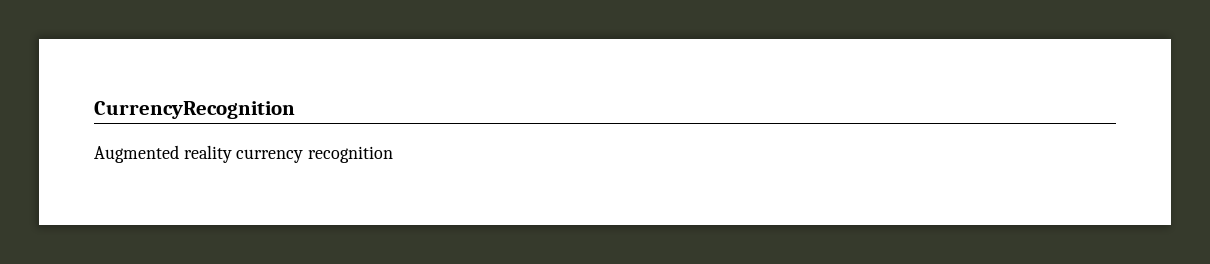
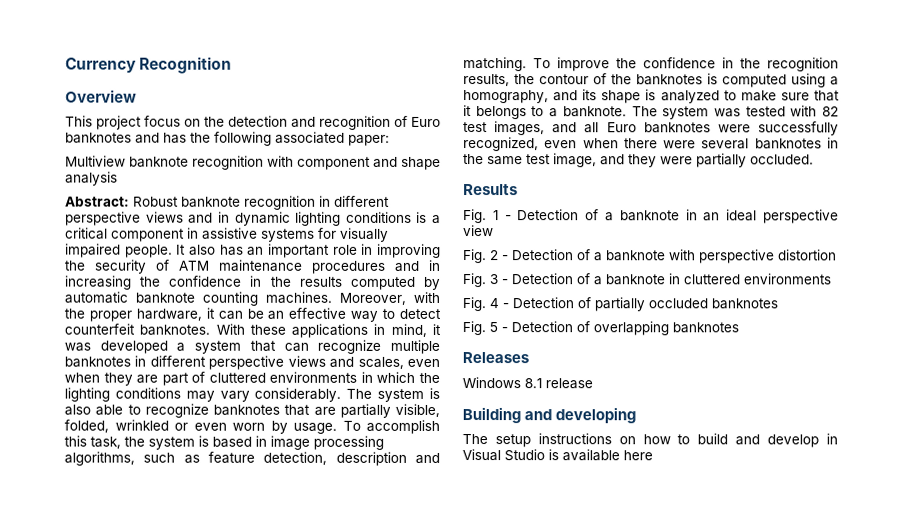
[94,101,295,119] [94,145,394,163] CurrencyRecognition // Augmented reality currency recognition -> [65,56,233,74] [65,89,137,103] [65,115,441,130] [65,131,390,146] [65,155,441,170] [65,171,118,186] [65,195,390,210] [65,211,441,226] [65,227,389,242] [65,243,442,258] [64,259,441,274] [64,275,440,290] [64,291,440,306] [64,307,441,322] [64,323,441,338] [64,339,441,354] [64,355,440,370] [64,371,440,386] [64,387,440,402] [64,403,440,418] [64,419,440,434] [64,435,384,450] [64,451,440,466] [463,57,839,72] [463,73,839,88] [463,89,840,104] [463,105,839,120] [463,121,839,136] [463,137,839,152] [463,153,814,168] [463,184,518,196] [463,209,839,224] [463,225,494,237] [462,249,837,264] [462,273,831,288] [462,297,778,312] [462,321,739,336] [462,352,529,364] [462,377,593,390] [462,407,637,424] [462,433,838,448] [462,449,653,462] Currency Recognition // Overview // This project focus on the detection and recognition of Euro banknotes and has the following associated paper: // Multiview banknote recognition with component and shape analysis // Abstract: Robust banknote recognition in different perspective views and in dynamic lighting conditions is a critical component in assistive systems for visually impaired people. It also has an important role in improving the security of ATM maintenance procedures and in increasing the confidence in the results computed by automatic banknote counting machines. Moreover, with the proper hardware, it can be an effective way to detect counterfeit banknotes. With these applications in mind, it was developed a system that can recognize multiple banknotes in different perspective views and scales, even when they are part of cluttered environments in which the lighting conditions may vary considerably. The system is also able to recognize banknotes that are partially visible, folded, wrinkled or even worn by usage. To accomplish this task, the system is based in image processing algorithms, such as feature detection, description and matching. To improve the confidence in the recognition results, the contour of the banknotes is computed using a homography, and its shape is analyzed to make sure that it belongs to a banknote. The system was tested with 82 test images, and all Euro banknotes were successfully recognized, even when there were several banknotes in the same test image, and they were partially occluded. // Results // Fig. 1 - Detection of a banknote in an ideal perspective view // Fig. 2 - Detection of a banknote with perspective distortion // Fig. 3 - Detection of a banknote in cluttered environments // Fig. 4 - Detection of partially occluded banknotes // Fig. 5 - Detection of overlapping banknotes // Releases // Windows 8.1 release // Building and developing // The setup instructions on how to build and develop in Visual Studio is available here

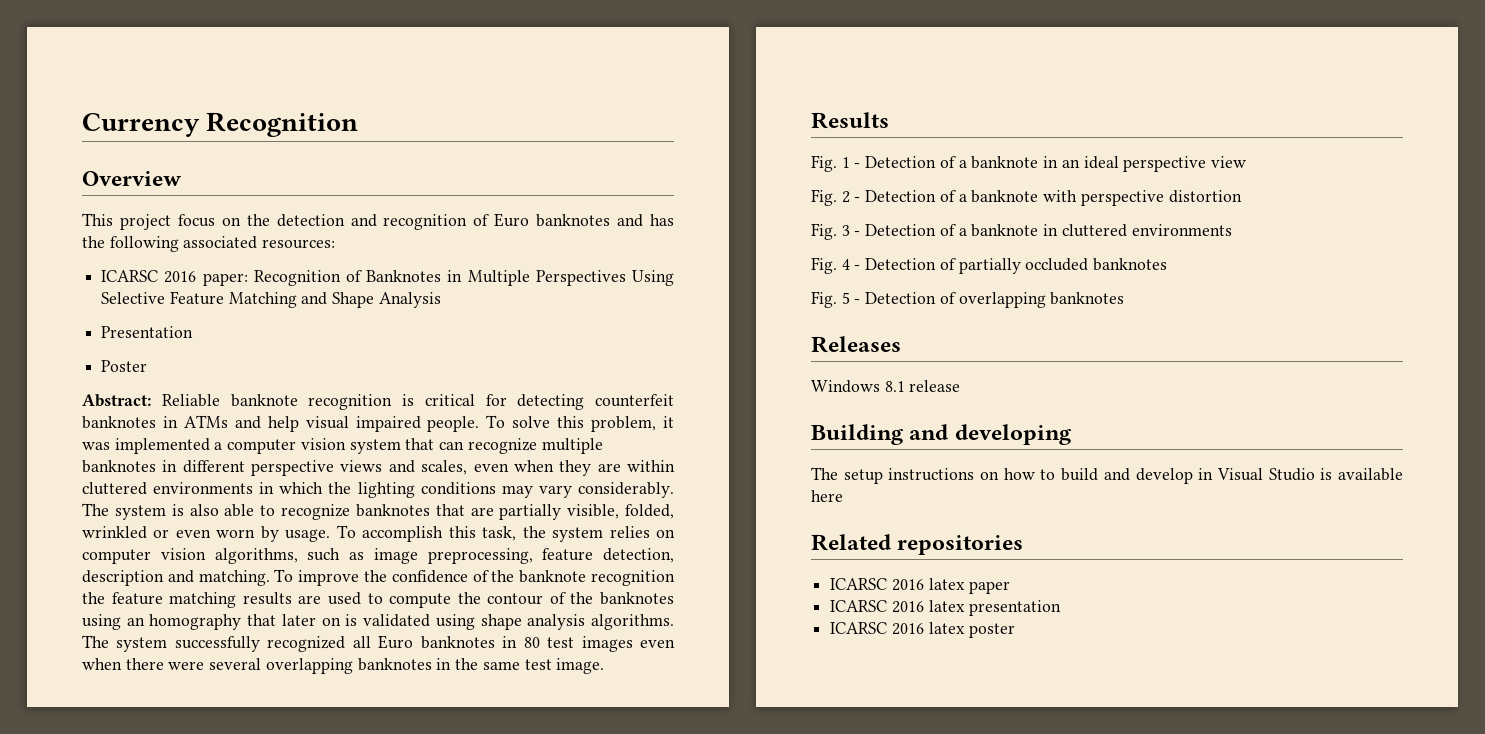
[348,134,390,146] [65,155,441,170] [65,171,118,186] [65,195,390,210] [65,211,441,226] [65,227,389,242] [65,243,442,258] [64,259,441,274] [64,275,440,290] [64,291,440,306] [64,307,441,322] [64,323,441,338] [64,340,186,354] paper: // Multiview banknote recognition with component and shape analysis // Abstract: Robust banknote recognition in different perspective views and in dynamic lighting conditions is a critical component in assistive systems for visually impaired people. It also has an important role in improving the security of ATM maintenance procedures and in increasing the confidence in the results computed by automatic banknote counting machines. Moreover, with the proper hardware, it can be an effective way to detect counterfeit banknotes. With these applications in mind, it was developed a -> [262,239,336,249] [101,270,675,286] [101,291,441,308] [101,326,194,338] [101,360,148,372] [82,394,674,410] [82,415,674,432] [82,438,346,454] resources: // ICARSC 2016 paper: Recognition of Banknotes in Multiple Perspectives Using Selective Feature Matching and Shape Analysis // Presentation // Poster // Abstract: Reliable banknote recognition is critical for detecting counterfeit banknotes in ATMs and help visual impaired people. To solve this problem, it was implemented a computer vision
[161,371,206,386] part of -> [627,460,675,472] within
[198,435,384,450] is based in image processing -> [609,526,675,538] [82,548,206,564] relies on computer vision
(200, 459) none -> [373,548,533,564] image preprocessing,
[722,57,839,72] [463,74,510,87] in the recognition results, -> [472,570,676,586] [82,592,452,608] of the banknote recognition the feature matching results are used to compute
[707,73,839,88] [463,89,840,104] [463,105,839,120] [463,121,839,136] [463,137,539,152] is computed using a homography, and its shape is analyzed to make sure that it belongs to a banknote. The system was tested with 82 test images, and all Euro banknotes were successfully recognized, -> [82,614,675,630] [82,635,633,652] using an homography that later on is validated using shape analysis algorithms. The system successfully recognized all Euro banknotes in 80 test images
(750, 144) none -> [265,658,353,674] overlapping
[553,153,814,168] image, and they were partially occluded. -> [556,658,605,674] image.
(653, 455) none -> [811,534,1024,555] [830,578,1011,594] [830,600,1062,616] [830,622,1016,638] // Related repositories // ICARSC 2016 latex paper // ICARSC 2016 latex presentation // ICARSC 2016 latex poster

